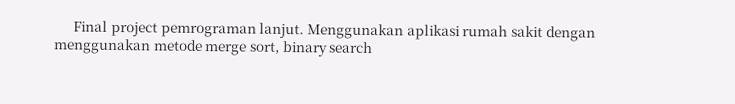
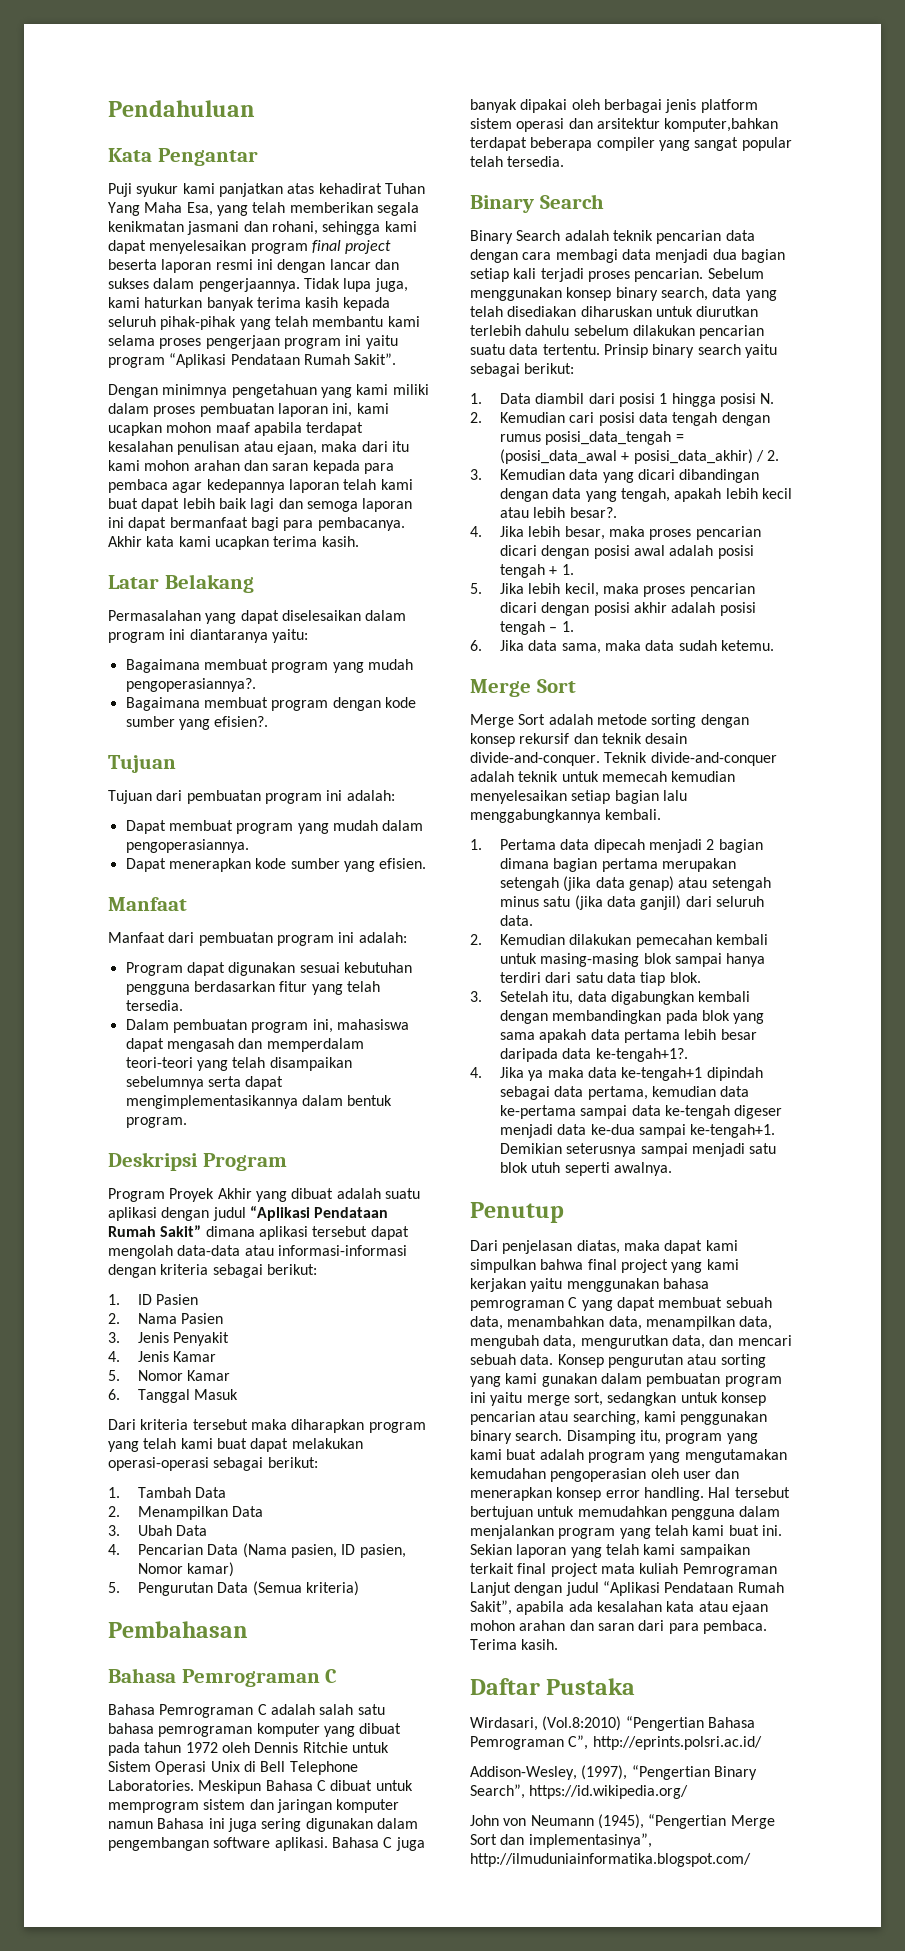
[73,20,596,42] [53,38,374,57] Final project pemrograman lanjut. Menggunakan aplikasi rumah sakit dengan menggunakan metode merge sort, binary search -> [108,100,255,117] [108,148,258,166] [108,183,425,197] [108,202,419,216] [108,221,417,235] [108,240,392,254] [108,259,399,273] [108,278,408,292] [108,297,390,311] [108,316,420,330] [108,335,398,349] [108,353,397,368] [108,384,429,398] [108,403,389,417] [108,422,364,436] [108,441,409,455] [108,460,394,474] [108,479,413,493] [108,498,413,512] [108,517,405,531] [108,536,359,550] [108,574,254,593] [108,610,407,624] [108,629,308,643] [125,659,413,673] [125,678,256,692] [125,697,416,711] [125,716,269,730] [108,755,176,773] [108,790,395,804] [125,820,424,834] [125,839,249,853] [125,858,427,872] [108,897,187,911] [108,932,407,946] [125,962,412,976] [125,981,380,995] [125,1000,183,1011] [125,1019,409,1033] [125,1038,364,1052] [125,1057,352,1071] [125,1076,284,1090] [125,1095,393,1109] [125,1117,187,1128] [108,1152,287,1171] [108,1188,420,1202] [108,1206,389,1221] [108,1225,409,1240] [108,1245,407,1259] [108,1264,317,1278] [108,1294,199,1305] [108,1313,224,1324] [108,1332,230,1346] [108,1351,217,1362] [108,1370,231,1381] [108,1389,239,1403] [108,1419,426,1433] [108,1438,363,1452] [108,1457,318,1471] [108,1487,227,1498] [108,1506,264,1520] [108,1525,208,1536] [108,1543,406,1558] [137,1562,235,1577] [108,1581,359,1596] [108,1621,248,1638] [108,1668,338,1687] [108,1704,385,1718] [108,1723,402,1737] [108,1742,389,1756] [108,1761,358,1775] [108,1780,413,1794] [108,1799,400,1813] [108,1818,418,1832] [108,1837,425,1851] [470,99,758,113] [470,118,779,132] [470,137,792,151] [470,156,565,167] [470,194,604,213] [470,230,755,244] [470,249,785,263] [470,268,764,282] [470,287,777,301] [470,306,759,317] [470,325,765,339] [470,344,777,358] [470,363,575,377] [470,393,775,407] [470,412,770,426] [499,431,684,445] [499,449,780,464] [470,469,760,483] [499,488,792,502] [499,507,617,518] [470,526,761,540] [499,545,754,559] [499,564,574,578] [470,583,755,597] [499,602,756,616] [499,621,574,635] [470,640,774,654] [470,679,576,697] [470,714,749,728] [470,733,688,747] [470,752,777,766] [470,771,736,782] [470,790,687,804] [470,809,662,823] [470,839,763,853] [499,858,736,872] [499,876,771,891] [499,895,764,910] [499,915,533,926] [470,934,768,948] [499,953,766,967] [499,972,701,986] [470,991,751,1005] [499,1010,765,1024] [499,1029,757,1043] [499,1048,688,1062] [470,1067,763,1081] [499,1086,750,1100] [499,1105,783,1119] [499,1124,776,1138] [499,1143,777,1157] [499,1162,672,1176] [470,1202,564,1223] [470,1240,738,1254] [470,1259,739,1273] [470,1278,709,1292] [470,1297,772,1311] [470,1316,773,1330] [470,1335,792,1349] [470,1354,766,1368] [470,1373,782,1387] [470,1392,766,1406] [470,1411,768,1425] [470,1430,758,1444] [470,1449,787,1463] [470,1468,740,1482] [470,1487,790,1501] [470,1506,781,1520] [470,1525,782,1539] [470,1544,750,1558] [470,1563,777,1577] [470,1581,784,1596] [470,1600,768,1615] [470,1620,767,1634] [470,1639,559,1650] [470,1678,636,1695] [470,1716,755,1731] [470,1735,762,1750] [470,1765,757,1780] [470,1784,689,1799] [470,1814,775,1829] [470,1833,652,1848] [470,1853,751,1867] Pendahuluan // Kata Pengantar // Puji syukur kami panjatkan atas kehadirat Tuhan Yang Maha Esa, yang telah memberikan segala kenikmatan jasmani dan rohani, sehingga kami dapat menyelesaikan program final project beserta laporan resmi ini dengan lancar dan sukses dalam pengerjaannya. Tidak lupa juga, kami haturkan banyak terima kasih kepada seluruh pihak-pihak yang telah membantu kami selama proses pengerjaan program ini yaitu program “Aplikasi Pendataan Rumah Sakit”. // Dengan minimnya pengetahuan yang kami miliki dalam proses pembuatan laporan ini, kami ucapkan mohon maaf apabila terdapat kesalahan penulisan atau ejaan, maka dari itu kami mohon arahan dan saran kepada para pembaca agar kedepannya laporan telah kami buat dapat lebih baik lagi dan semoga laporan ini dapat bermanfaat bagi para pembacanya. Akhir kata kami ucapkan terima kasih. // Latar Belakang // Permasalahan yang dapat diselesaikan dalam program ini diantaranya yaitu: // Bagaimana membuat program yang mudah pengoperasiannya?. // Bagaimana membuat program dengan kode sumber yang efisien?. // Tujuan // Tujuan dari pembuatan program ini adalah: // Dapat membuat program yang mudah dalam pengoperasiannya. // Dapat menerapkan kode sumber yang efisien. // Manfaat // Manfaat dari pembuatan program ini adalah: // Program dapat digunakan sesuai kebutuhan pengguna berdasarkan fitur yang telah tersedia. // Dalam pembuatan program ini, mahasiswa dapat mengasah dan memperdalam teori-teori yang telah disampaikan sebelumnya serta dapat mengimplementasikannya dalam bentuk program. // Deskripsi Program // Program Proyek Akhir yang dibuat adalah suatu aplikasi dengan judul “Aplikasi Pendataan Rumah Sakit” dimana aplikasi tersebut dapat mengolah data-data atau informasi-informasi dengan kriteria sebagai berikut: // 1. ID Pasien // 2. Nama Pasien // 3. Jenis Penyakit // 4. Jenis Kamar // 5. Nomor Kamar // 6. Tanggal Masuk // Dari kriteria tersebut maka diharapkan program yang telah kami buat dapat melakukan operasi-operasi sebagai berikut: // 1. Tambah Data // 2. Menampilkan Data // 3. Ubah Data // 4. Pencarian Data (Nama pasien, ID pasien, Nomor kamar) // 5. Pengurutan Data (Semua kriteria) // Pembahasan // Bahasa Pemrograman C // Bahasa Pemrograman C adalah salah satu bahasa pemrograman komputer yang dibuat pada tahun 1972 oleh Dennis Ritchie untuk Sistem Operasi Unix di Bell Telephone Laboratories. Meskipun Bahasa C dibuat untuk memprogram sistem dan jaringan komputer namun Bahasa ini juga sering digunakan dalam pengembangan software aplikasi. Bahasa C juga banyak dipakai oleh berbagai jenis platform sistem operasi dan arsitektur komputer,bahkan terdapat beberapa compiler yang sangat popular telah tersedia. // Binary Search // Binary Search adalah teknik pencarian data dengan cara membagi data menjadi dua bagian setiap kali terjadi proses pencarian. Sebelum menggunakan konsep binary search, data yang telah disediakan diharuskan untuk diurutkan terlebih dahulu sebelum dilakukan pencarian suatu data tertentu. Prinsip binary search yaitu sebagai berikut: // 1. Data diambil dari posisi 1 hingga posisi N. // 2. Kemudian cari posisi data tengah dengan rumus posisi_data_tengah = (posisi_data_awal + posisi_data_akhir) / 2. // 3. Kemudian data yang dicari dibandingan dengan data yang tengah, apakah lebih kecil atau lebih besar?. // 4. Jika lebih besar, maka proses pencarian dicari dengan posisi awal adalah posisi tengah + 1. // 5. Jika lebih kecil, maka proses pencarian dicari dengan posisi akhir adalah posisi tengah – 1. // 6. Jika data sama, maka data sudah ketemu. // Merge Sort // Merge Sort adalah metode sorting dengan konsep rekursif dan teknik desain divide-and-conquer. Teknik divide-and-conquer adalah teknik untuk memecah kemudian menyelesaikan setiap bagian lalu menggabungkannya kembali. // 1. Pertama data dipecah menjadi 2 bagian dimana bagian pertama merupakan setengah (jika data genap) atau setengah minus satu (jika data ganjil) dari seluruh data. // 2. Kemudian dilakukan pemecahan kembali untuk masing-masing blok sampai hanya terdiri dari satu data tiap blok. // 3. Setelah itu, data digabungkan kembali dengan membandingkan pada blok yang sama apakah data pertama lebih besar daripada data ke-tengah+1?. // 4. Jika ya maka data ke-tengah+1 dipindah sebagai data pertama, kemudian data ke-pertama sampai data ke-tengah digeser menjadi data ke-dua sampai ke-tengah+1. Demikian seterusnya sampai menjadi satu blok utuh seperti awalnya. // Penutup // Dari penjelasan diatas, maka dapat kami simpulkan bahwa final project yang kami kerjakan yaitu menggunakan bahasa pemrograman C yang dapat membuat sebuah data, menambahkan data, menampilkan data, mengubah data, mengurutkan data, dan mencari sebuah data. Konsep pengurutan atau sorting yang kami gunakan dalam pembuatan program ini yaitu merge sort, sedangkan untuk konsep pencarian atau searching, kami penggunakan binary search. Disamping itu, program yang kami buat adalah program yang mengutamakan kemudahan pengoperasian oleh user dan menerapkan konsep error handling. Hal tersebut bertujuan untuk memudahkan pengguna dalam menjalankan program yang telah kami buat ini. Sekian laporan yang telah kami sampaikan terkait final project mata kuliah Pemrograman Lanjut dengan judul “Aplikasi Pendataan Rumah Sakit”, apabila ada kesalahan kata atau ejaan mohon arahan dan saran dari para pembaca. Terima kasih. // Daftar Pustaka // Wirdasari, (Vol.8:2010) “Pengertian Bahasa Pemrograman C”, http://eprints.polsri.ac.id/ // Addison-Wesley, (1997), “Pengertian Binary Search”, https://id.wikipedia.org/ // John von Neumann (1945), “Pengertian Merge Sort dan implementasinya”, http://ilmuduniainformatika.blogspot.com/

